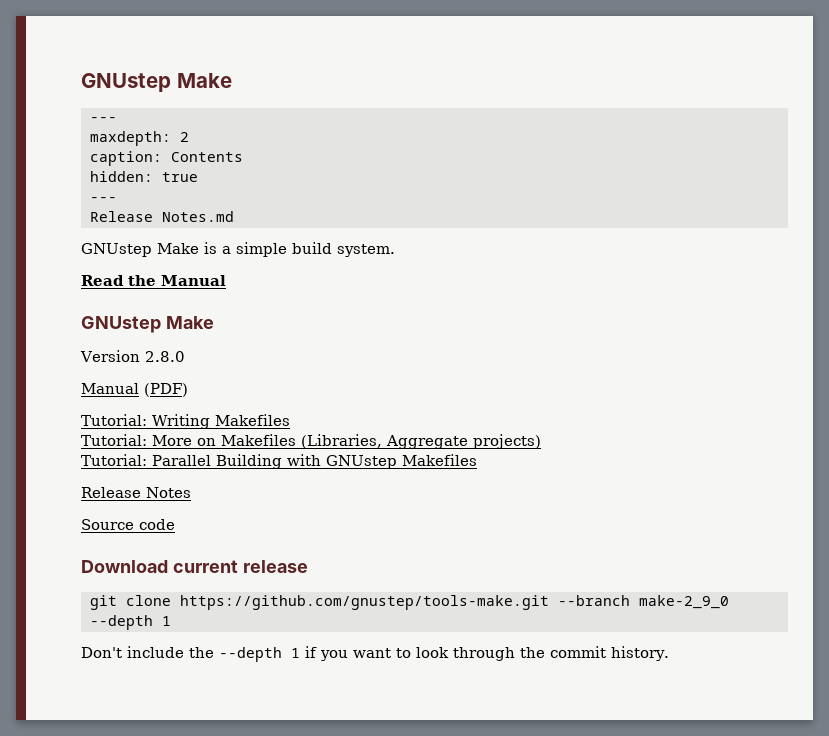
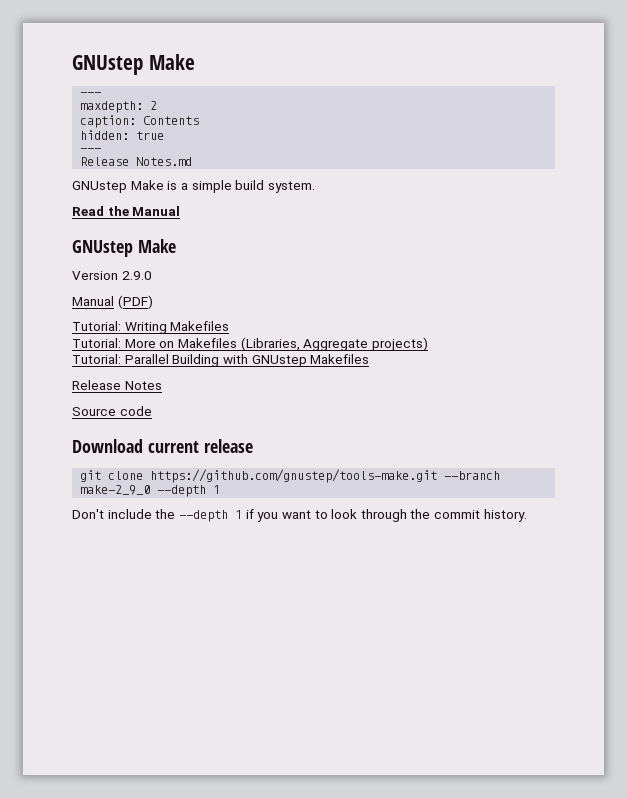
[144,351,185,362] 2.8.0 -> [121,271,152,280] 2.9.0

